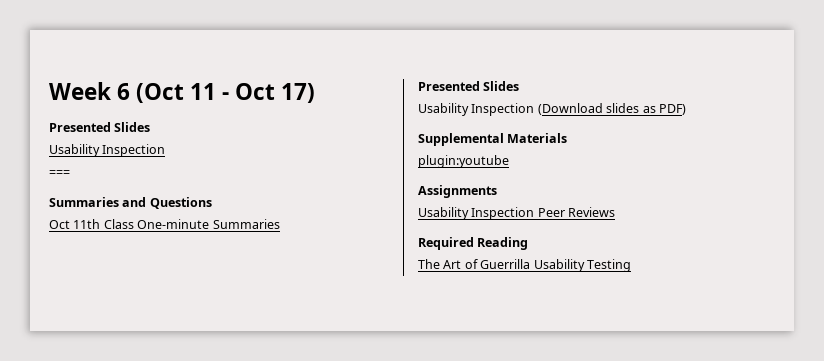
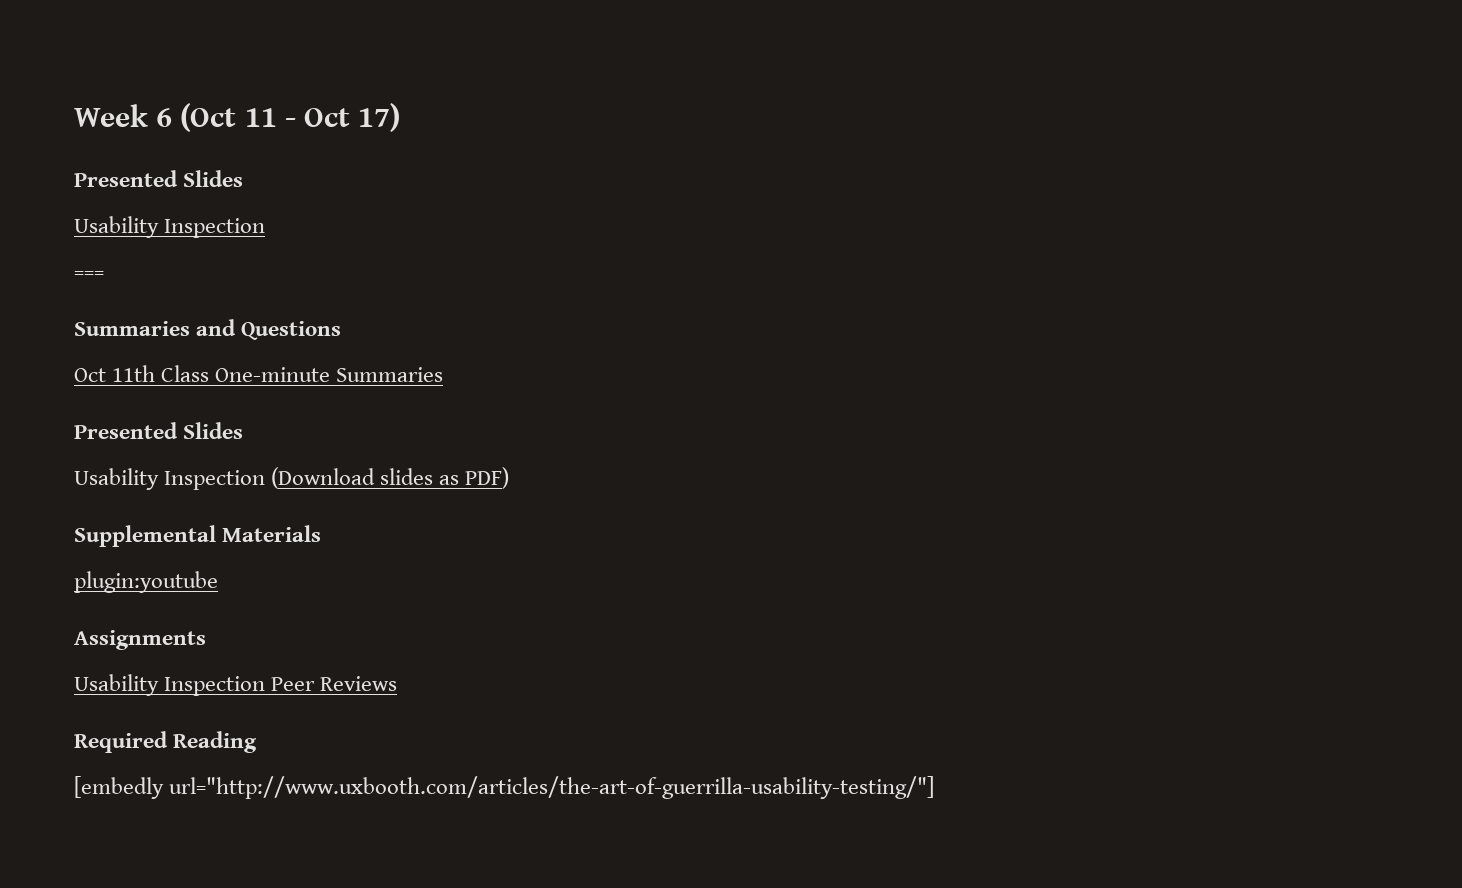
[418,259,631,272] The Art of Guerrilla Usability Testing -> [74,776,935,799] [embedly url="http://www.uxbooth.com/articles/the-art-of-guerrilla-usability-testing/"]

